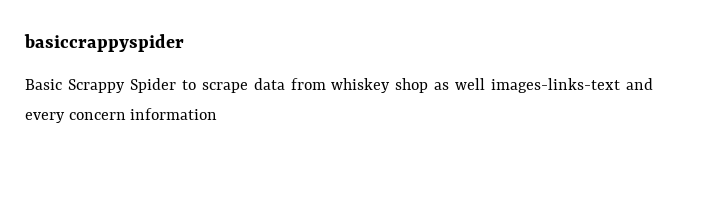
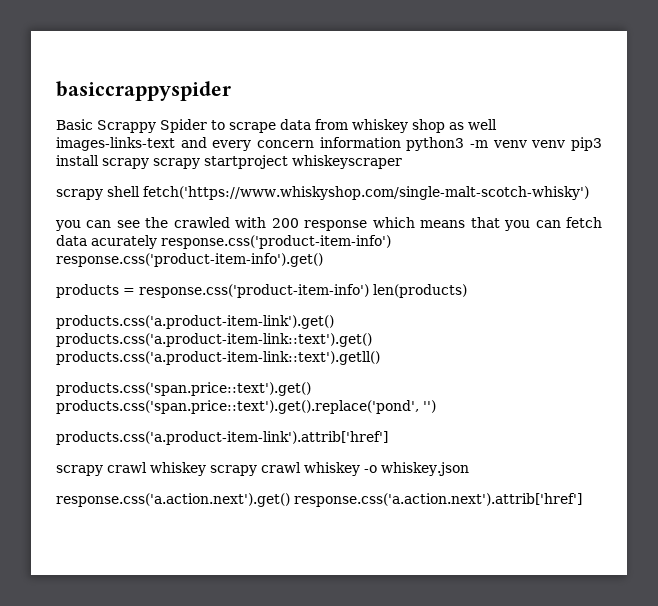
(218, 114) none -> [406,137,603,151] [56,155,402,169] [56,186,589,200] [55,217,602,231] [56,235,391,249] [56,253,323,267] [56,284,467,298] [56,315,334,329] [56,333,372,347] [56,351,380,365] [56,382,311,396] [56,400,436,414] [56,431,388,445] [56,462,469,476] [56,493,582,507] python3 -m venv venv pip3 install scrapy scrapy startproject whiskeyscraper // scrapy shell fetch('https://www.whiskyshop.com/single-malt-scotch-whisky') // you can see the crawled with 200 response which means that you can fetch data acurately response.css('product-item-info') response.css('product-item-info').get() // products = response.css('product-item-info') len(products) // products.css('a.product-item-link').get() products.css('a.product-item-link::text').get() products.css('a.product-item-link::text').getll() // products.css('span.price::text').get() products.css('span.price::text').get().replace('pond', '') // products.css('a.product-item-link').attrib['href'] // scrapy crawl whiskey scrapy crawl whiskey -o whiskey.json // response.css('a.action.next').get() response.css('a.action.next').attrib['href']

